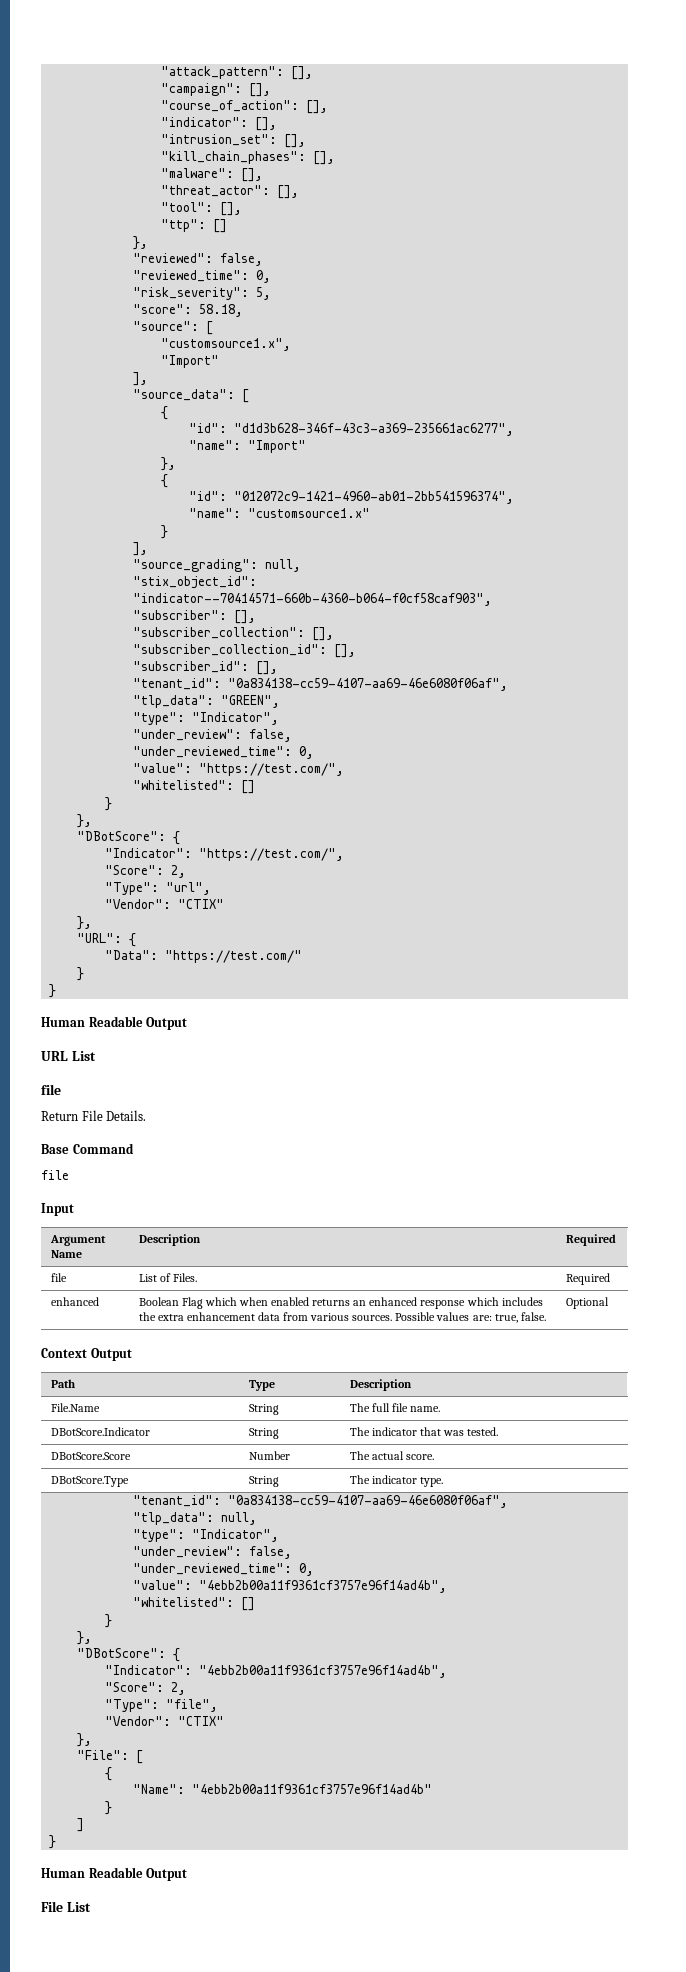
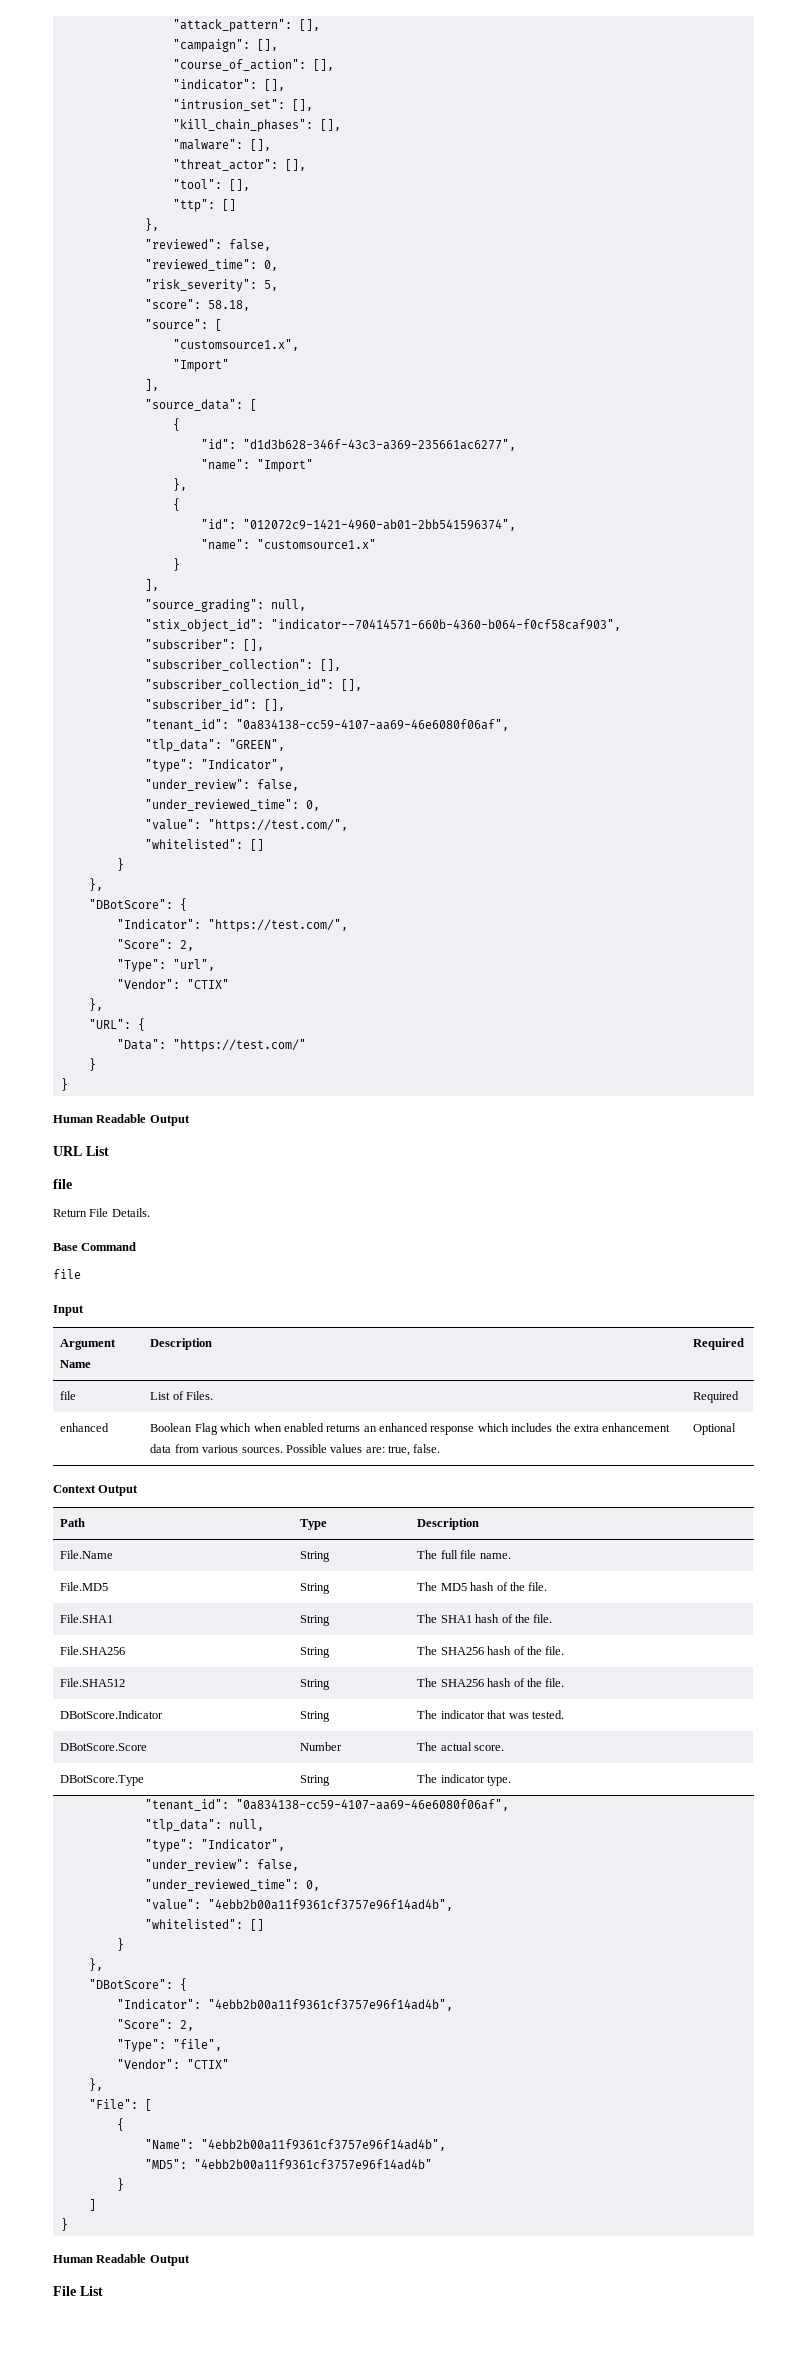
(440, 1409) none -> [60,1582,109,1591] [300,1583,331,1594] [417,1582,548,1591] [60,1614,114,1623] [300,1615,331,1626] [417,1614,553,1623] [60,1646,126,1655] [300,1647,331,1658] [417,1646,565,1655] [60,1678,126,1687] [300,1679,331,1690] [417,1678,565,1687] // File.MD5 | String | The MD5 hash of the file. // File.SHA1 | String | The SHA1 hash of the file. // File.SHA256 | String | The SHA256 hash of the file. // File.SHA512 | String | The SHA256 hash of the file.
(185, 1789) none -> [200,2139,446,2151] [144,2159,187,2169] "4ebb2b00a11f9361cf3757e96f14ad4b", // "MD5":

